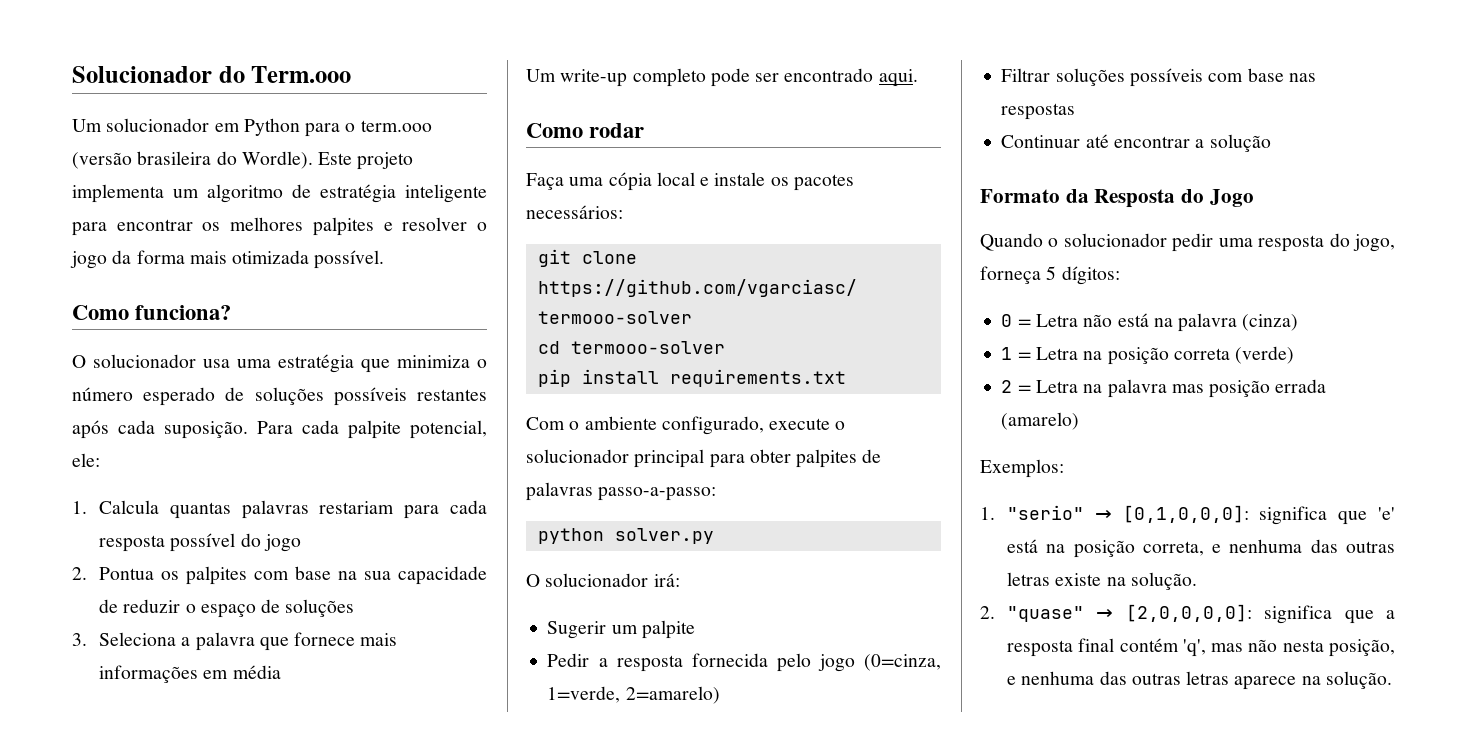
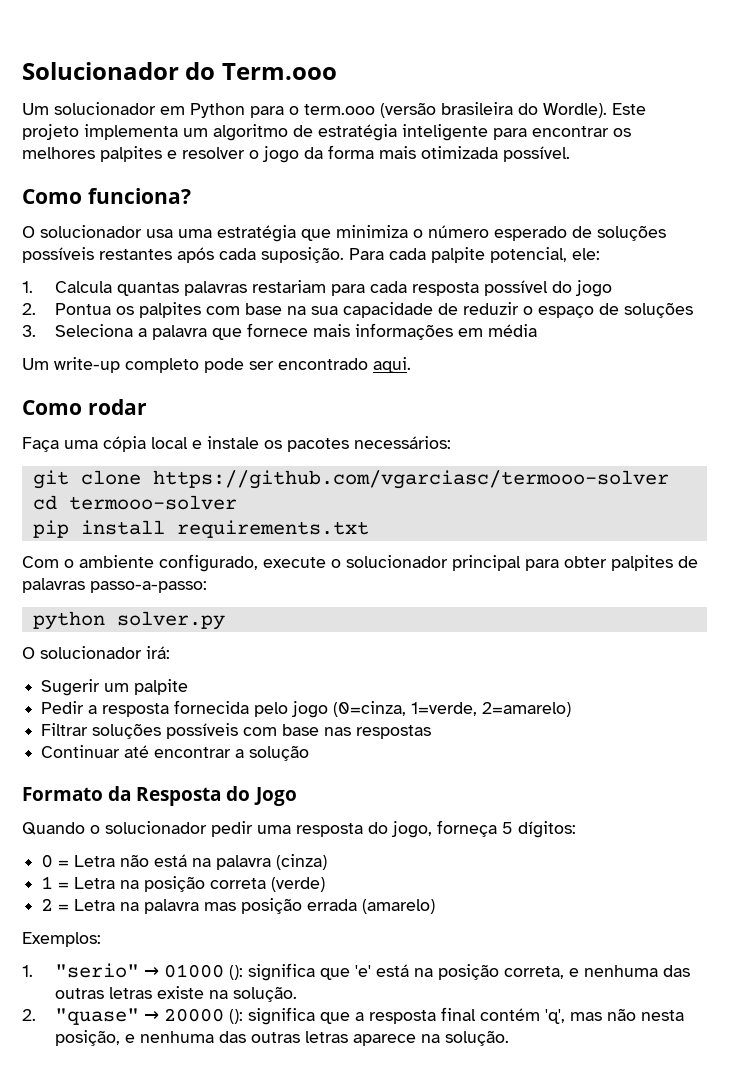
[1122,505,1249,523] [0,1,0,0,0]: -> [163,964,243,980] 01000 ():
[1125,604,1252,622] [2,0,0,0,0]: -> [163,1008,243,1024] 20000 ():

